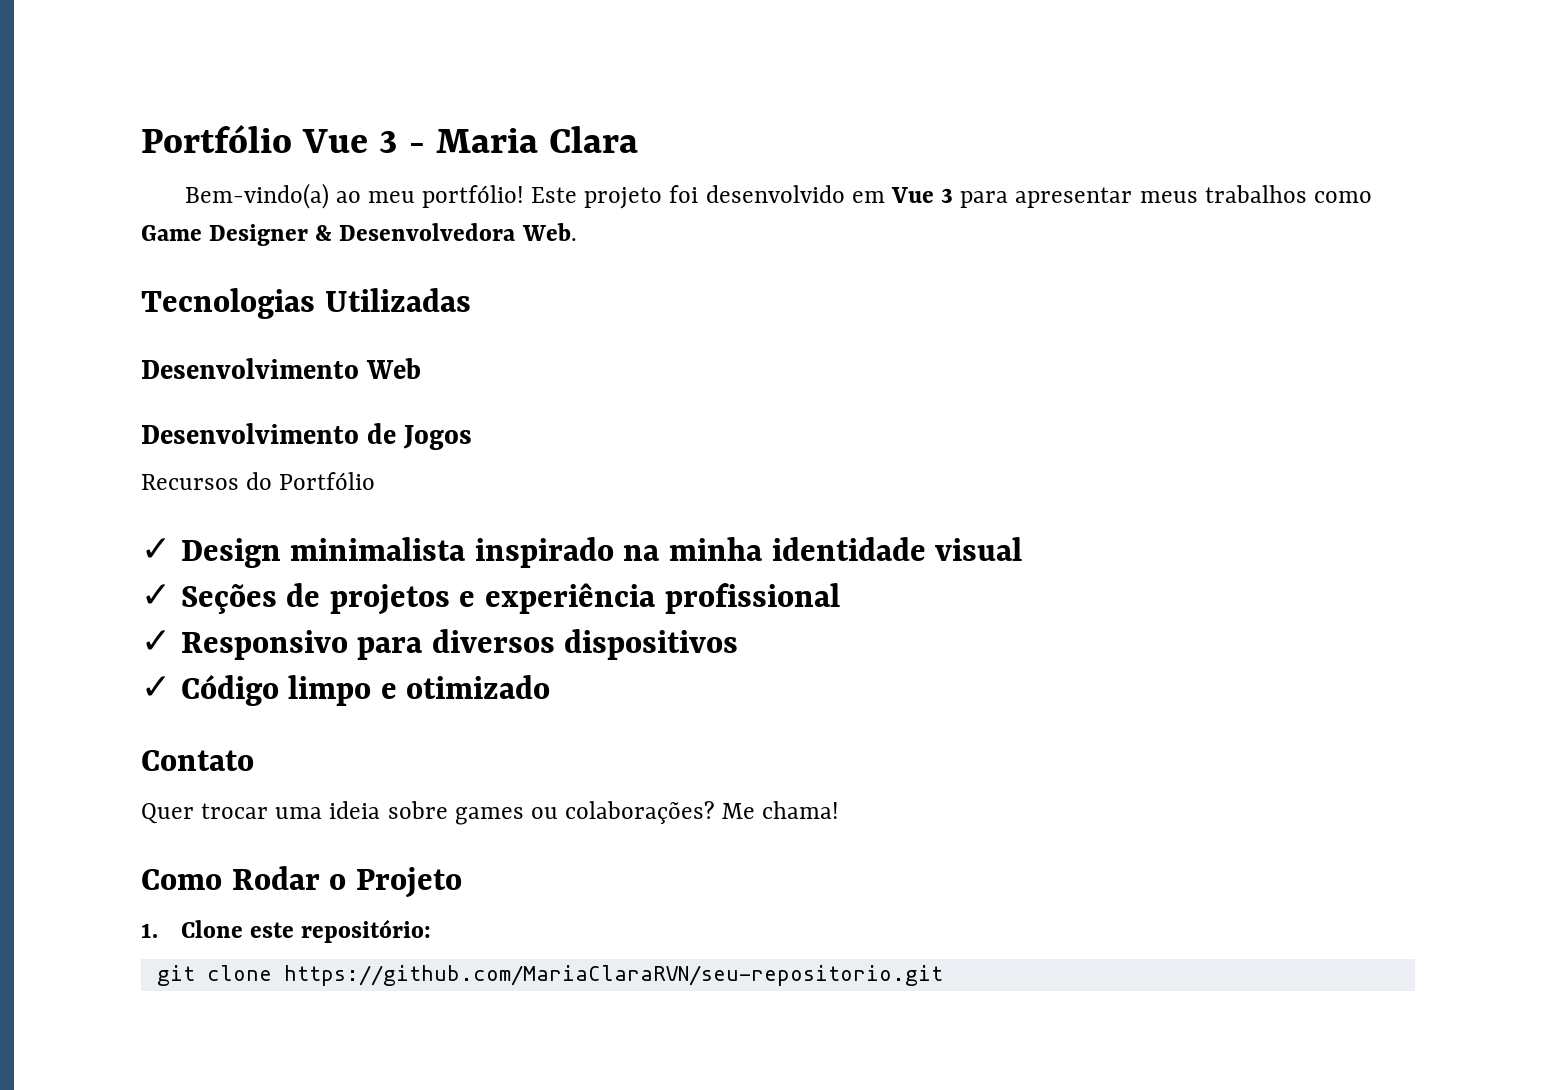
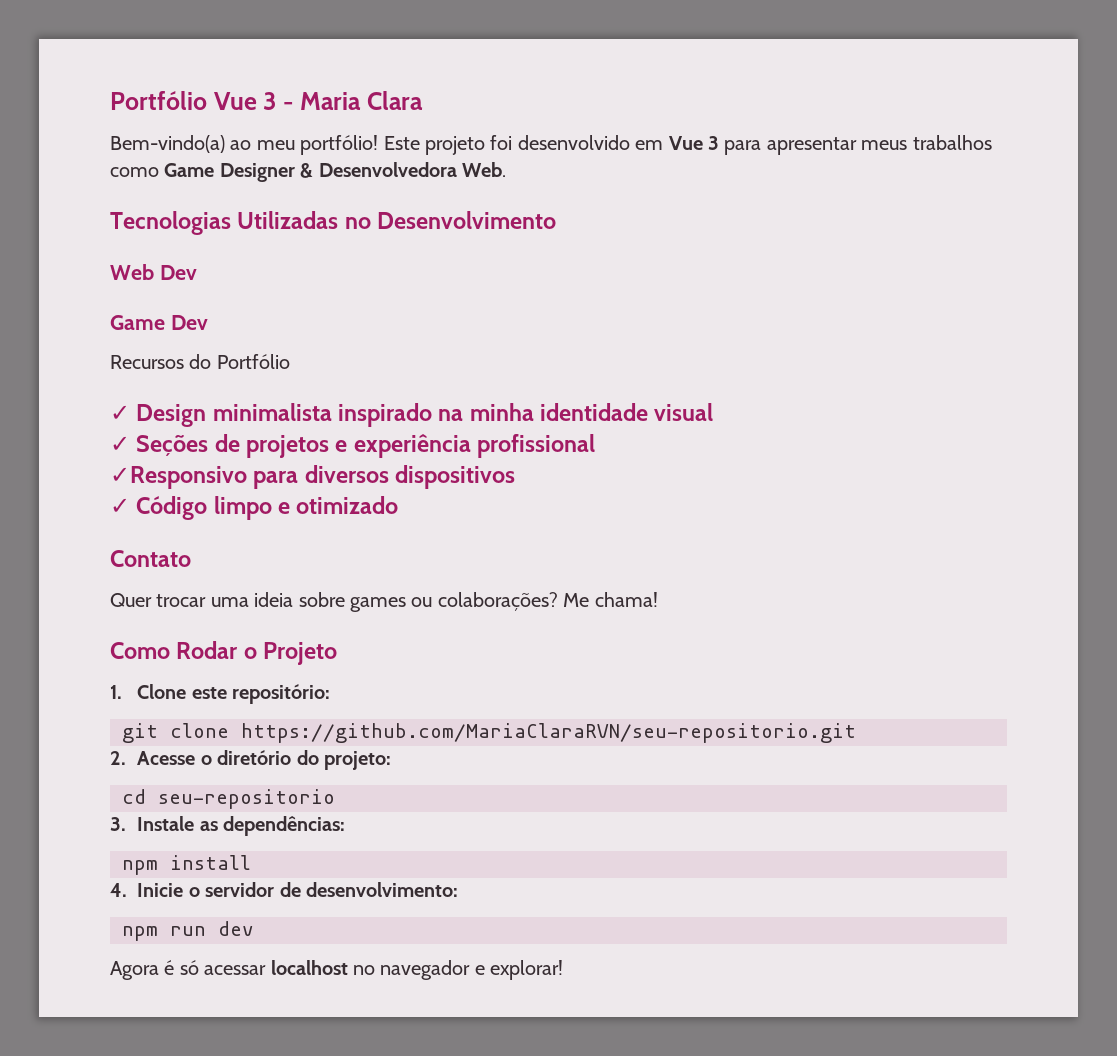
[141,358,359,379] // Desenvolvimento -> [344,211,557,229] no Desenvolvimento //
[141,423,473,450] // Desenvolvimento de Jogos -> [159,265,197,280] [110,315,208,330] Dev // Game Dev
[141,630,348,660] ✓ Responsivo -> [110,466,247,489] ✓Responsivo
(943, 975) none -> [110,750,391,770] [122,789,335,809] [110,816,346,836] [122,855,251,875] [110,882,458,897] [122,921,254,941] [110,960,564,980] // 2. Acesse o diretório do projeto: // cd seu-repositorio // 3. Instale as dependências: // npm install // 4. Inicie o servidor de desenvolvimento: // npm run dev // Agora é só acessar localhost no navegador e explorar!

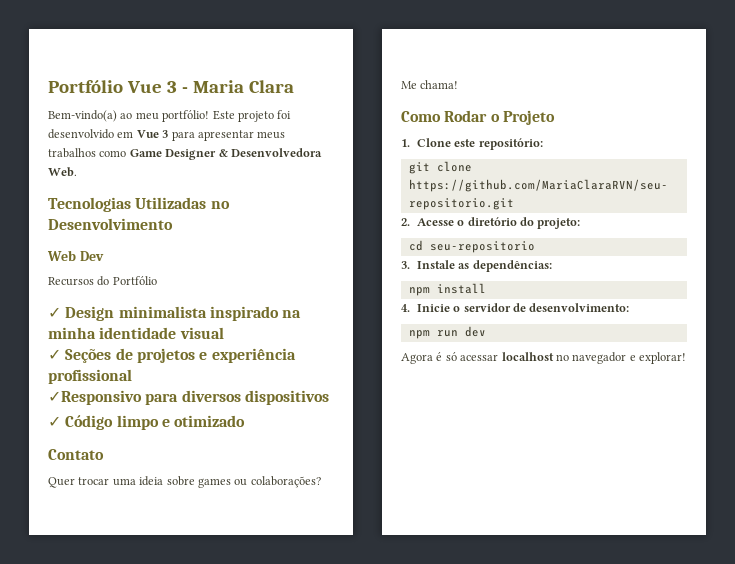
[110,315,208,330] // Game Dev -> (104, 256) none

